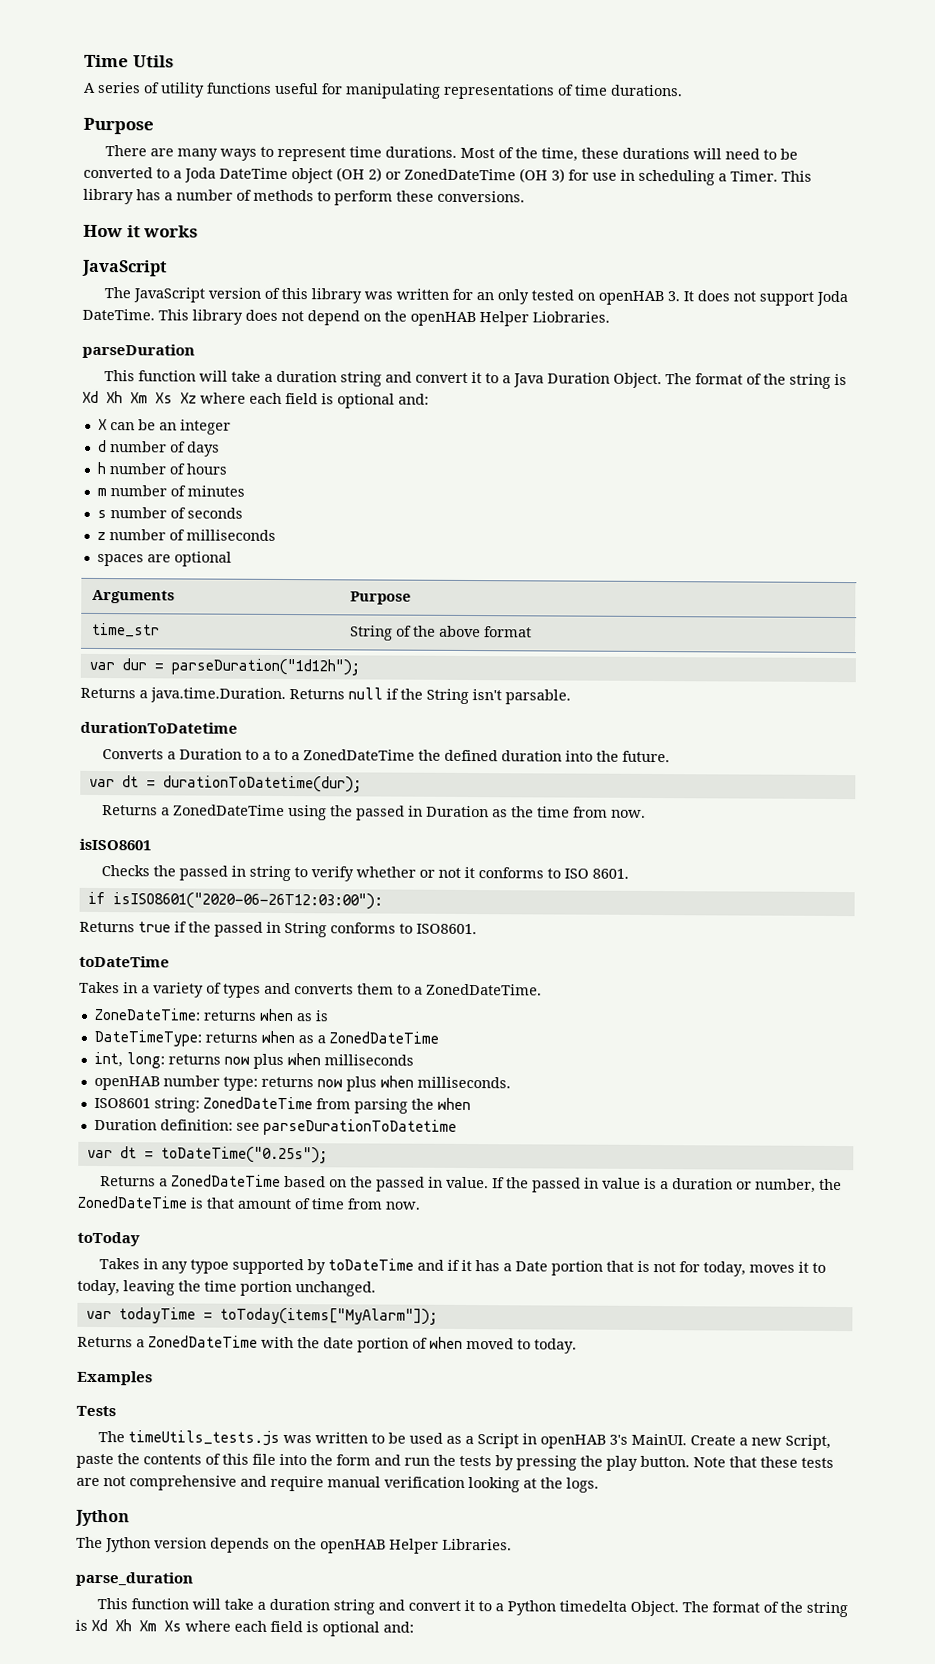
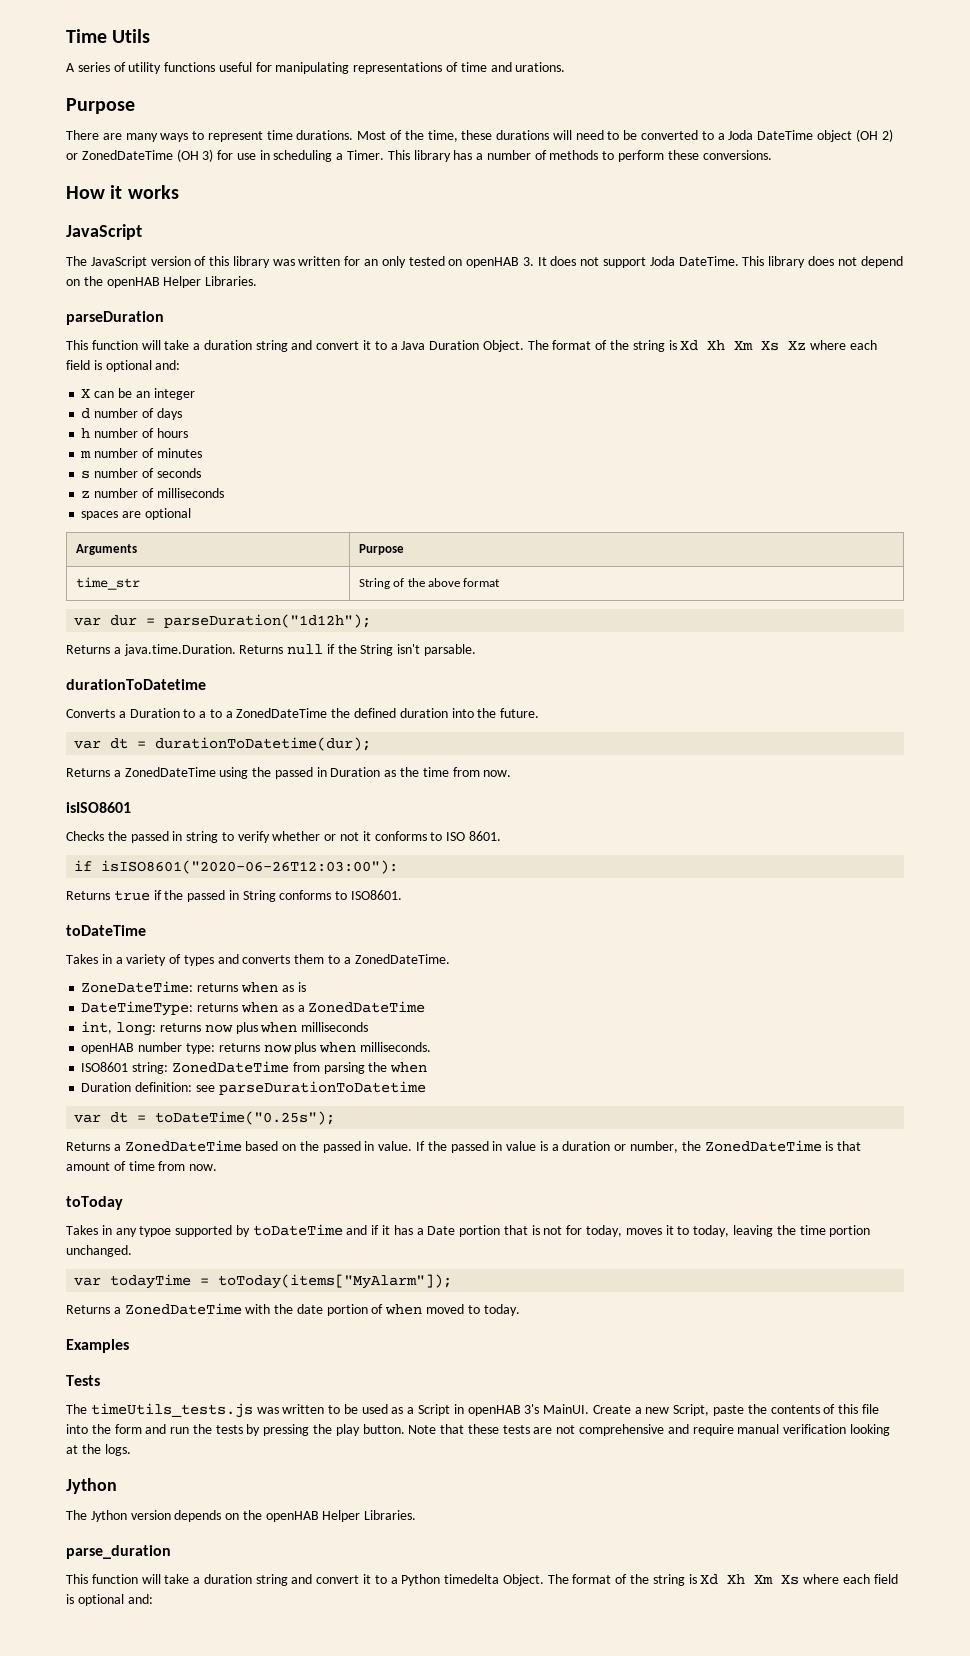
[610,84,683,97] durations. -> [490,62,566,72] and urations.
[532,311,610,323] Liobraries. -> [205,276,258,286] Libraries.

